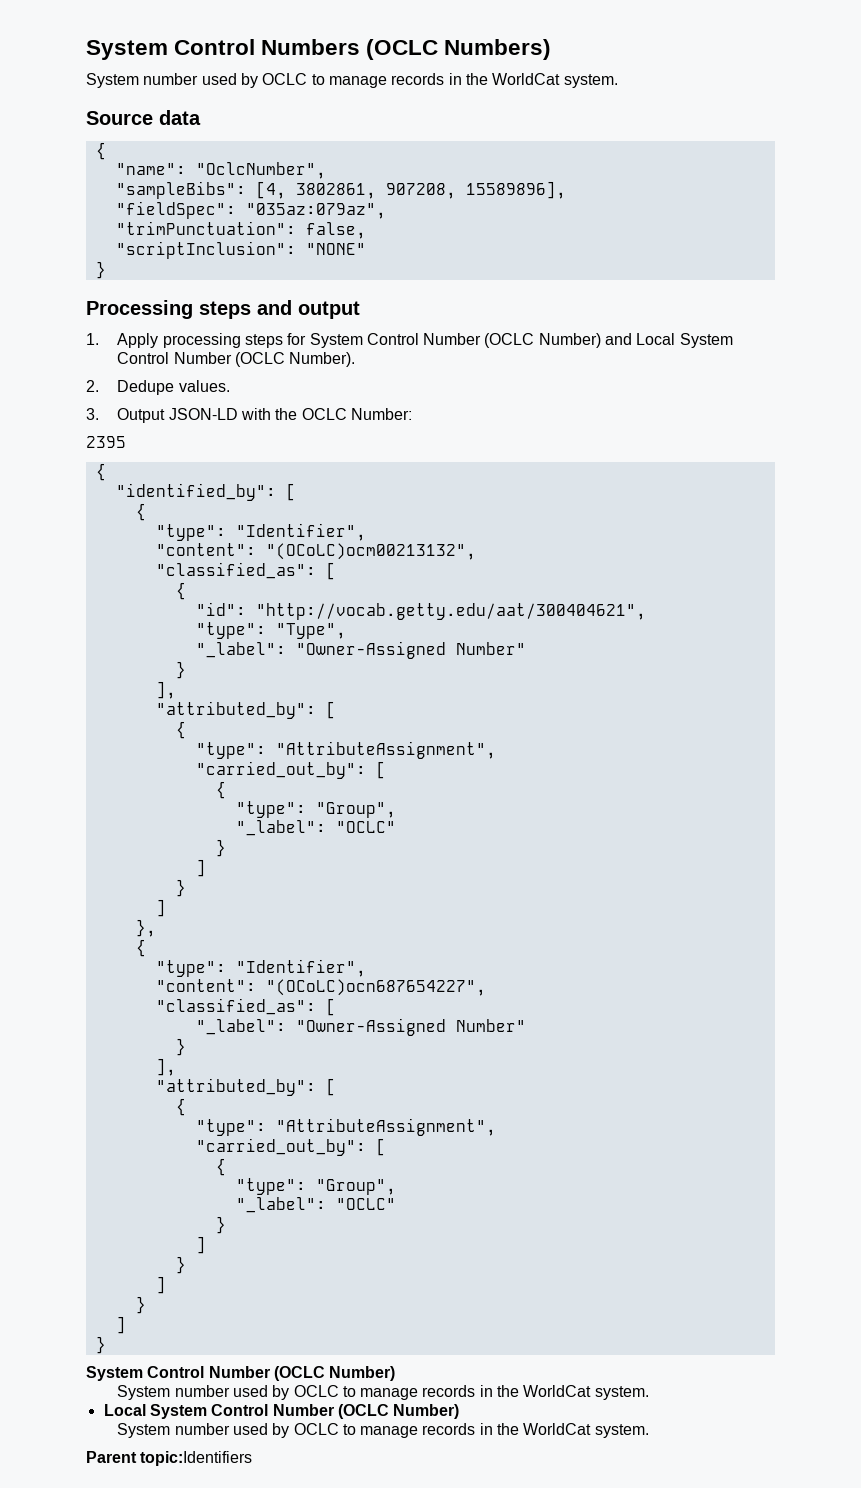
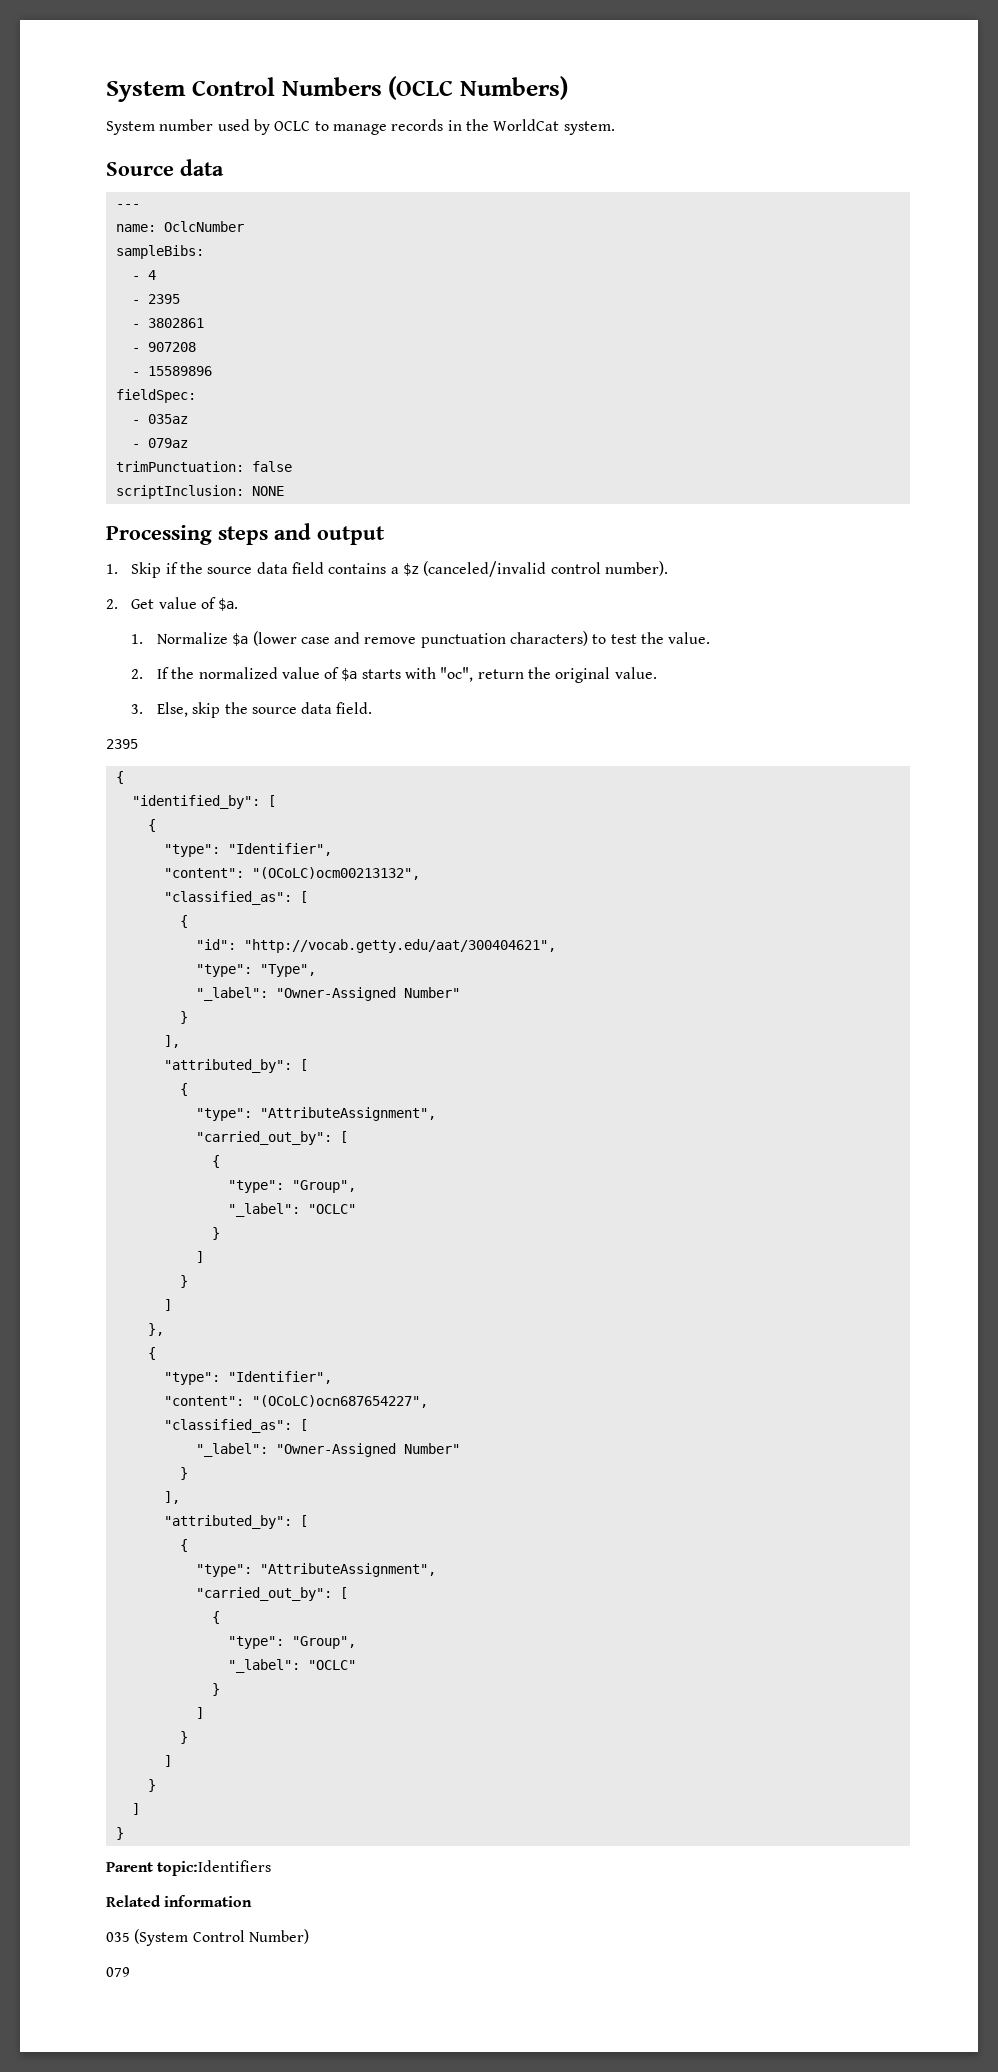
[95,142,106,160] [115,162,326,179] [115,181,566,199] [115,201,386,219] [115,221,366,239] [115,241,366,259] [95,261,106,279] { // "name": "OclcNumber", // "sampleBibs": [4, 3802861, 907208, 15589896], // "fieldSpec": "035az:079az", // "trimPunctuation": false, // "scriptInclusion": "NONE" // } -> [115,204,140,208] [115,221,244,232] [115,245,204,259] [131,270,156,280] [131,294,180,304] [131,318,204,328] [131,342,196,352] [131,366,212,376] [115,389,196,403] [131,414,188,424] [131,438,188,448] [115,461,292,472] [115,485,284,499] --- // name: OclcNumber // sampleBibs: // - 4 // - 2395 // - 3802861 // - 907208 // - 15589896 // fieldSpec: // - 035az // - 079az // trimPunctuation: false // scriptInclusion: NONE
[117,333,733,348] [117,352,356,367] [86,380,230,395] [86,408,412,423] Apply processing steps for System Control Number (OCLC Number) and Local System Control Number (OCLC Number). // 2. Dedupe values. // 3. Output JSON-LD with the OCLC Number: -> [131,561,668,578] [106,597,239,611] [131,631,711,648] [131,667,657,683] [131,702,373,718] Skip if the source data field contains a $z (canceled/invalid control number). // 2. Get value of $a. // 1. Normalize $a (lower case and remove punctuation characters) to test the value. // 2. If the normalized value of $a starts with "oc", return the original value. // 3. Else, skip the source data field.
[86,1366,396,1381] [117,1385,649,1400] [103,1404,460,1419] [117,1423,649,1438] [86,1451,253,1466] System Control Number (OCLC Number) // System number used by OCLC to manage records in the WorldCat system. // Local System Control Number (OCLC Number) // System number used by OCLC to manage records in the WorldCat system. // Parent topic:Identifiers -> [106,1860,272,1876] [106,1895,253,1907] [106,1929,309,1946] [106,1967,130,1977] Parent topic:Identifiers // Related information // 035 (System Control Number) // 079

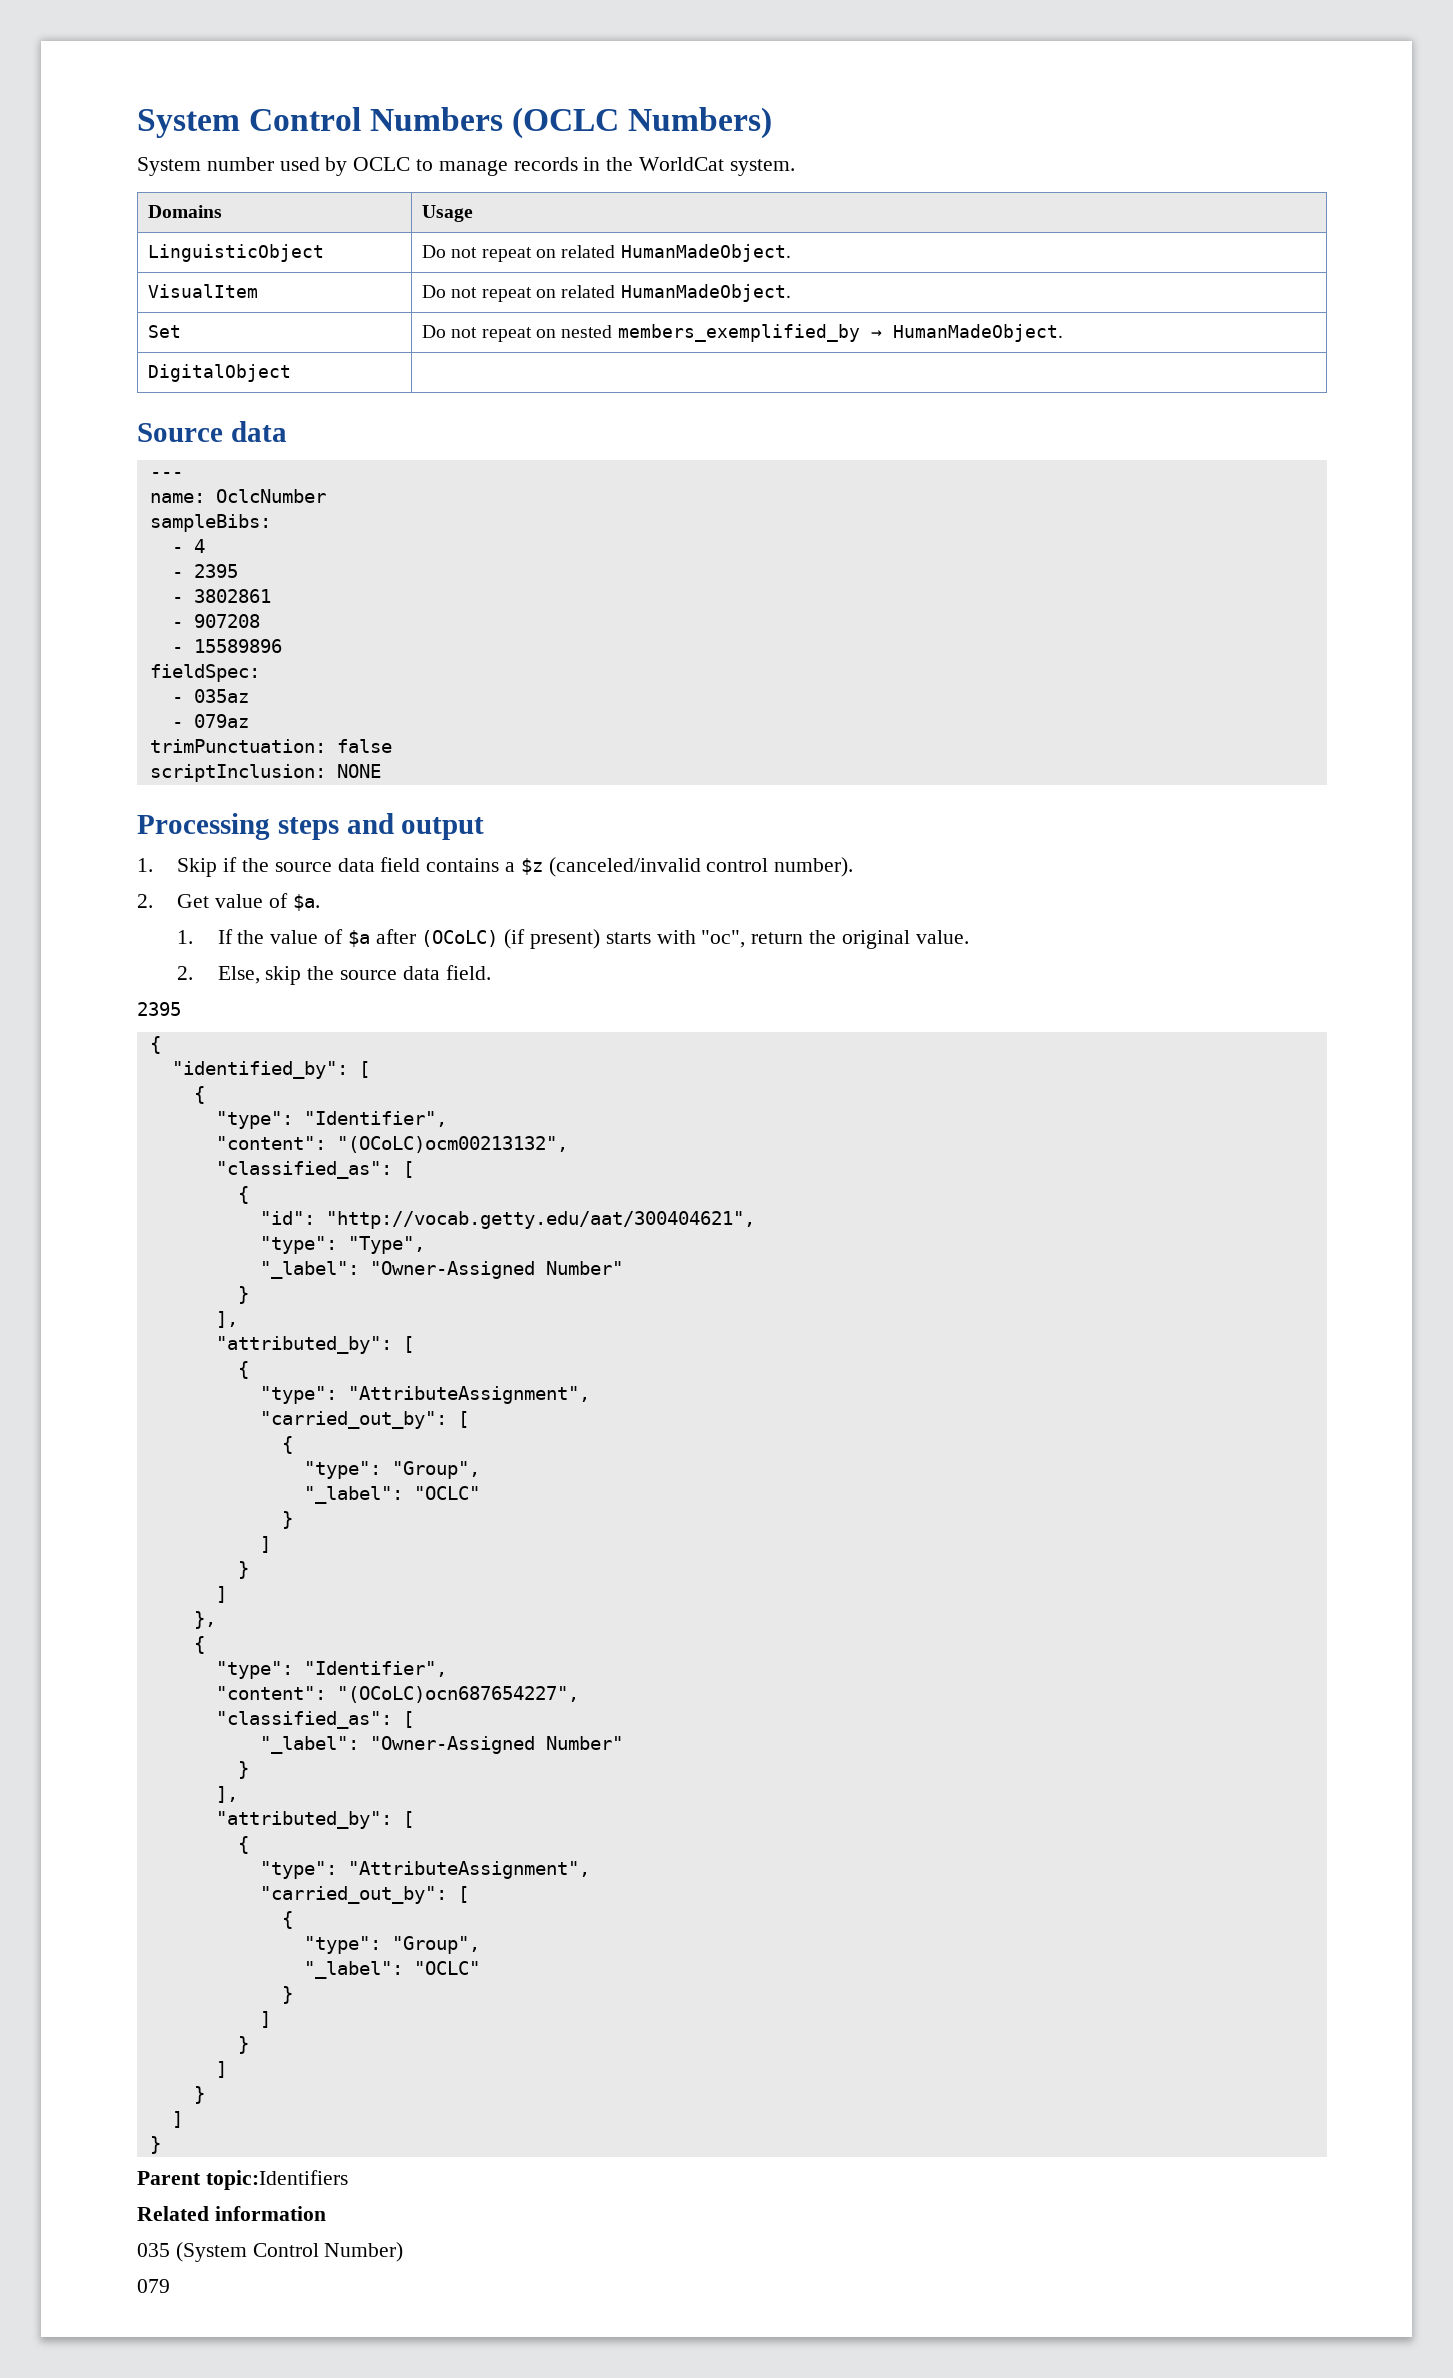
(615, 128) none -> [148,205,223,218] [422,205,474,222] [148,244,325,262] [422,244,791,262] [148,284,259,298] [422,284,791,302] [148,325,182,338] [422,324,1063,342] [148,364,292,382] // Domains | Usage // LinguisticObject | Do not repeat on related HumanMadeObject. // VisualItem | Do not repeat on related HumanMadeObject. // Set | Do not repeat on nested members_exemplified_by → HumanMadeObject. // DigitalObject |
[156,631,711,648] [131,669,144,679] Normalize $a (lower case and remove punctuation characters) to test the value. // 2. -> (194, 937) none
[198,667,278,679] normalized -> (265, 937) none
(358, 674) none -> [375,929,601,949] after (OCoLC) (if present)
[131,704,144,714] 3. -> [177,966,194,980] 2.

